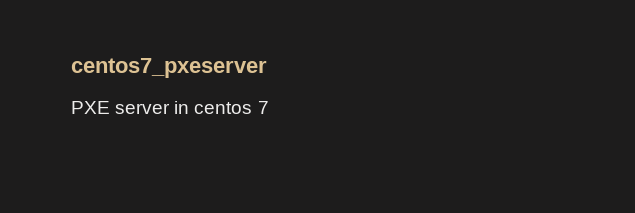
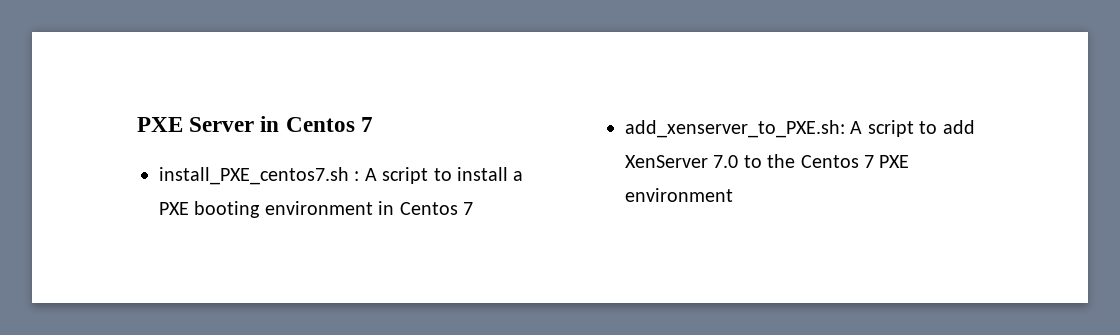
[71,58,267,78] [71,101,269,114] centos7_pxeserver // PXE server in centos 7 -> [137,116,373,132] [159,167,524,185] [159,201,473,218] [625,120,975,138] [625,154,910,168] [625,188,733,202] PXE Server in Centos 7 // install_PXE_centos7.sh : A script to install a PXE booting environment in Centos 7 // add_xenserver_to_PXE.sh: A script to add XenServer 7.0 to the Centos 7 PXE environment

